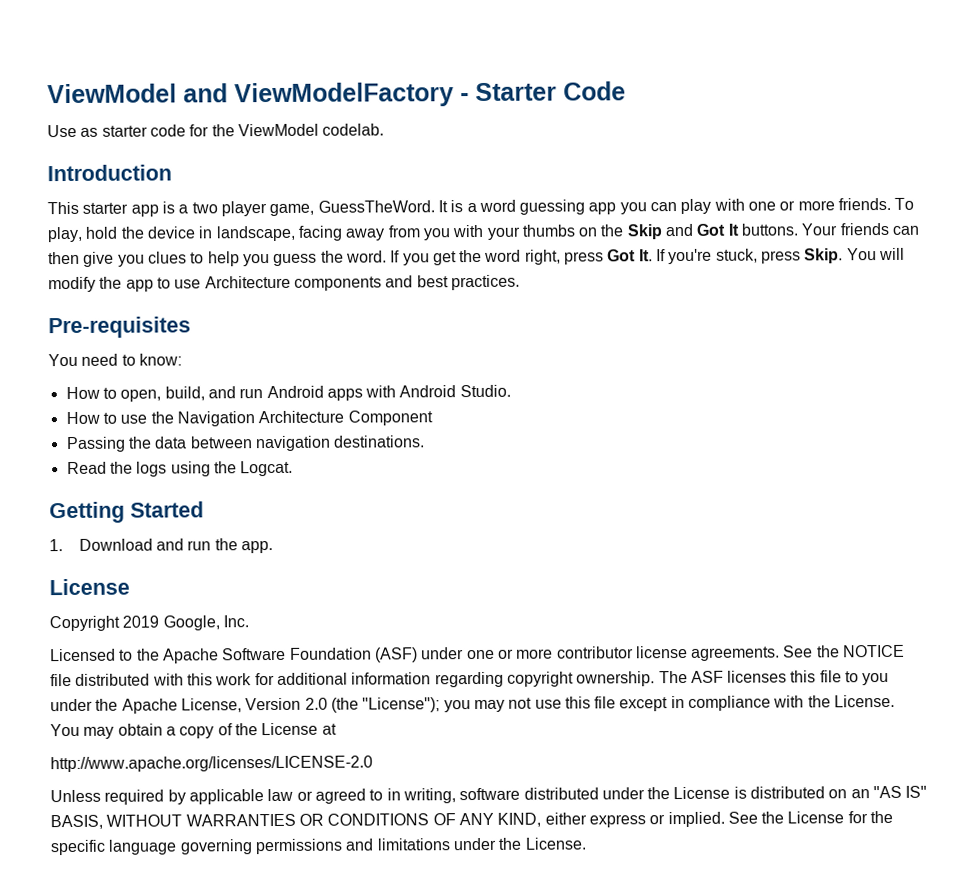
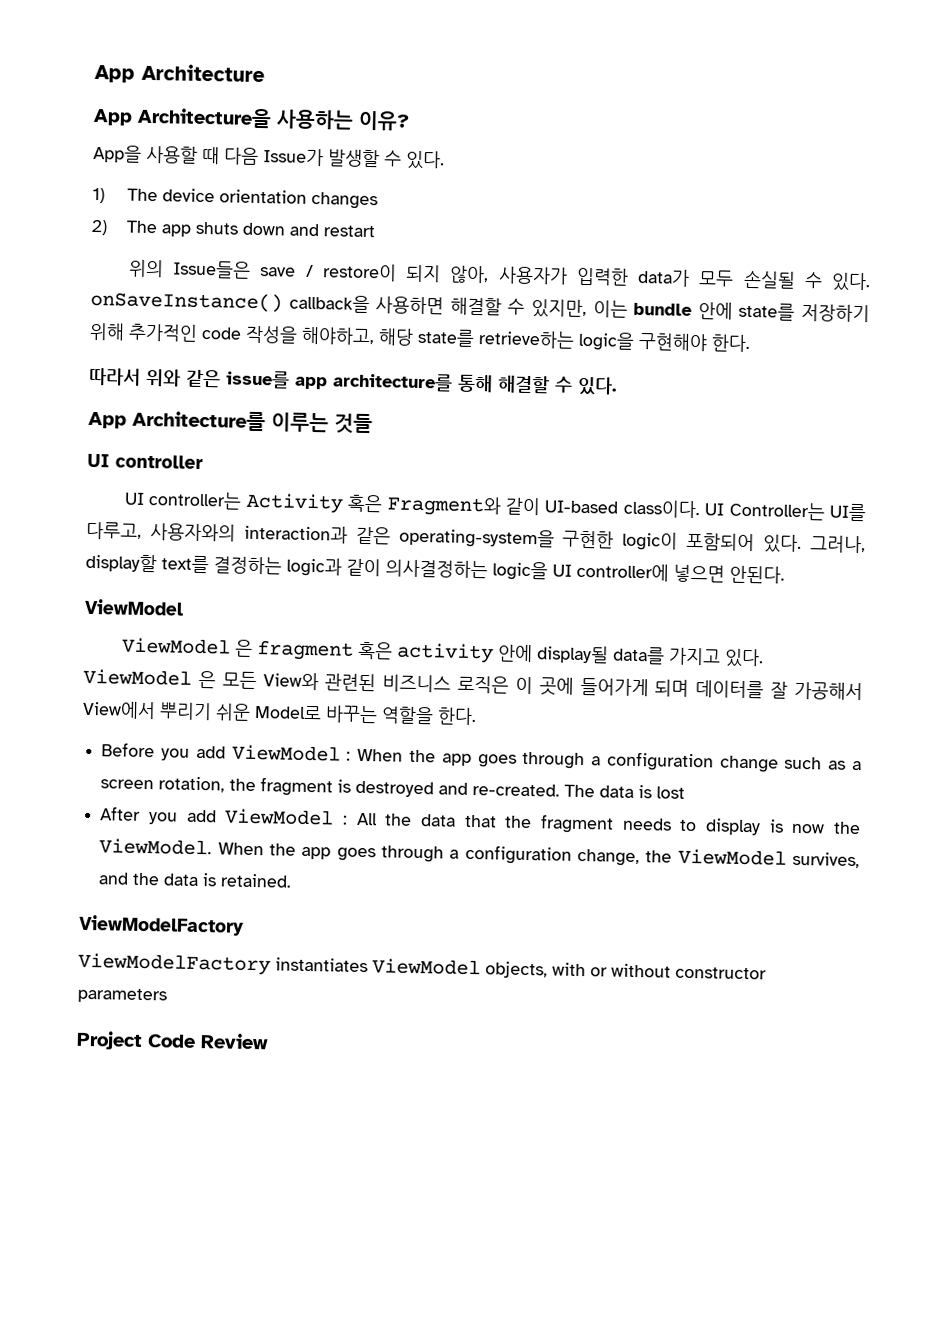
[47,81,626,108] [47,123,385,138] [47,164,172,182] [47,197,915,217] [47,222,920,243] [48,247,906,267] [48,274,520,293] [48,316,191,339] [48,353,182,367] [65,384,511,402] [65,410,433,427] [65,435,426,453] [66,460,294,477] [49,501,204,524] [49,538,273,554] [49,578,130,596] [49,615,249,632] [50,644,906,664] [50,670,890,688] [50,694,896,714] [50,722,337,739] [50,755,373,773] [50,785,928,805] [50,810,894,830] [50,837,586,856] ViewModel and ViewModelFactory - Starter Code // Use as starter code for the ViewModel codelab. // Introduction // This starter app is a two player game, GuessTheWord. It is a word guessing app you can play with one or more friends. To play, hold the device in landscape, facing away from you with your thumbs on the Skip and Got It buttons. Your friends can then give you clues to help you guess the word. If you get the word right, press Got It. If you're stuck, press Skip. You will modify the app to use Architecture components and best practices. // Pre-requisites // You need to know: // How to open, build, and run Android apps with Android Studio. // How to use the Navigation Architecture Component // Passing the data between navigation destinations. // Read the logs using the Logcat. // Getting Started // 1. Download and run the app. // License // Copyright 2019 Google, Inc. // Licensed to the Apache Software Foundation (ASF) under one or more contributor license agreements. See the NOTICE file distributed with this work for additional information regarding copyright ownership. The ASF licenses this file to you under the Apache License, Version 2.0 (the "License"); you may not use this file except in compliance with the License. You may obtain a copy of the License at // http://www.apache.org/licenses/LICENSE-2.0 // Unless required by applicable law or agreed to in writing, software distributed under the License is distributed on an "AS IS" BASIS, WITHOUT WARRANTIES OR CONDITIONS OF ANY KIND, either express or implied. See the License for the specific language governing permissions and limitations under the License. -> [94,63,265,83] [93,106,410,131] [93,144,445,170] [92,187,378,210] [91,219,375,238] [127,259,871,292] [90,290,871,323] [89,322,751,353] [89,367,617,396] [88,409,373,435] [87,453,203,470] [123,491,866,522] [86,521,867,554] [85,553,785,584] [84,598,184,616] [121,637,764,668] [83,668,863,701] [82,700,477,726] [101,742,862,773] [100,776,686,799] [100,806,861,836] [99,838,860,869] [98,872,293,888] [78,914,244,936] [78,952,767,980] [77,987,167,1004] [76,1030,269,1050] App Architecture // App Architecture을 사용하는 이유? // App을 사용할 때 다음 Issue가 발생할 수 있다. // 1) The device orientation changes // 2) The app shuts down and restart // 위의 Issue들은 save / restore이 되지 않아, 사용자가 입력한 data가 모두 손실될 수 있다. onSaveInstance() callback을 사용하면 해결할 수 있지만, 이는 bundle 안에 state를 저장하기 위해 추가적인 code 작성을 해야하고, 해당 state를 retrieve하는 logic을 구현해야 한다. // 따라서 위와 같은 issue를 app architecture를 통해 해결할 수 있다. // App Architecture를 이루는 것들 // UI controller // UI controller는 Activity 혹은 Fragment와 같이 UI-based class이다. UI Controller는 UI를 다루고, 사용자와의 interaction과 같은 operating-system을 구현한 logic이 포함되어 있다. 그러나, display할 text를 결정하는 logic과 같이 의사결정하는 logic을 UI controller에 넣으면 안된다. // ViewModel // ViewModel 은 fragment 혹은 activity 안에 display될 data를 가지고 있다. ViewModel 은 모든 View와 관련된 비즈니스 로직은 이 곳에 들어가게 되며 데이터를 잘 가공해서 View에서 뿌리기 쉬운 Model로 바꾸는 역할을 한다. // Before you add ViewModel : When the app goes through a configuration change such as a screen rotation, the fragment is destroyed and re-created. The data is lost // After you add ViewModel : All the data that the fragment needs to display is now the ViewModel. When the app goes through a configuration change, the ViewModel survives, and the data is retained. // ViewModelFactory // ViewModelFactory instantiates ViewModel objects, with or without constructor parameters // Project Code Review

